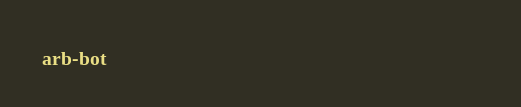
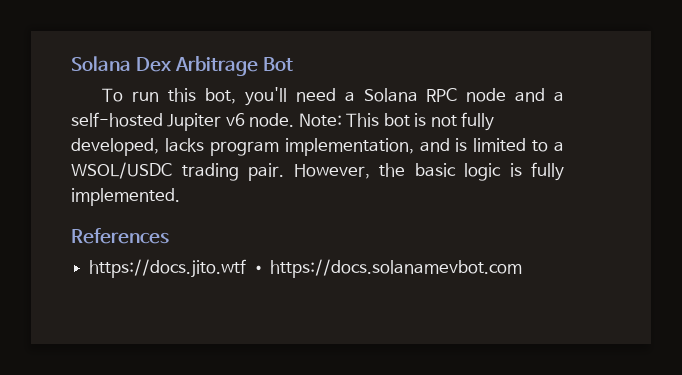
[42,52,107,65] arb-bot -> [71,56,294,76] [102,87,565,106] [71,112,495,131] [71,138,564,156] [71,162,564,181] [71,188,180,206] [71,228,169,244] [89,259,523,278] Solana Dex Arbitrage Bot // To run this bot, you'll need a Solana RPC node and a self-hosted Jupiter v6 node. Note: This bot is not fully developed, lacks program implementation, and is limited to a WSOL/USDC trading pair. However, the basic logic is fully implemented. // References // https://docs.jito.wtf • https://docs.solanamevbot.com

